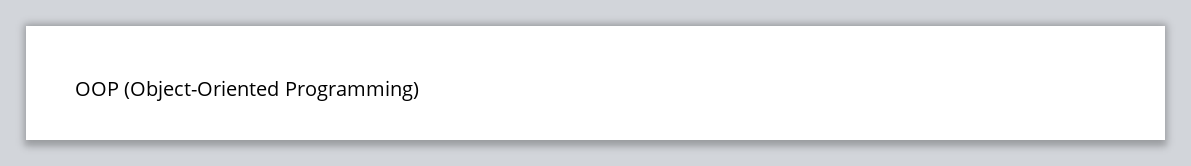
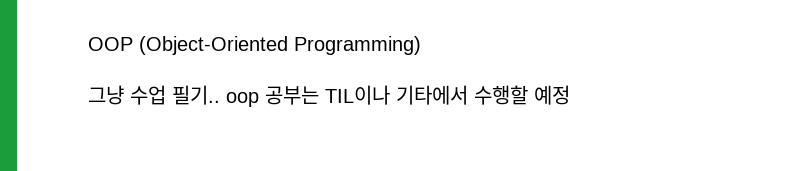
(419, 90) none -> [88,85,570,107] // 그냥 수업 필기.. oop 공부는 TIL이나 기타에서 수행할 예정

